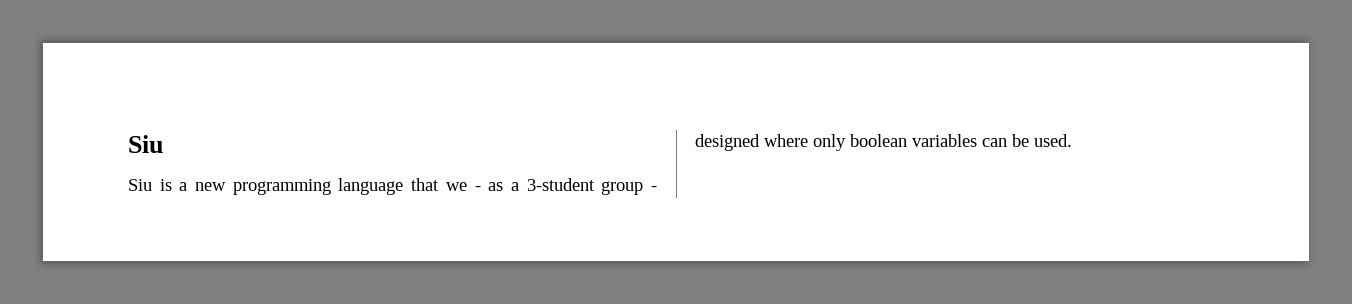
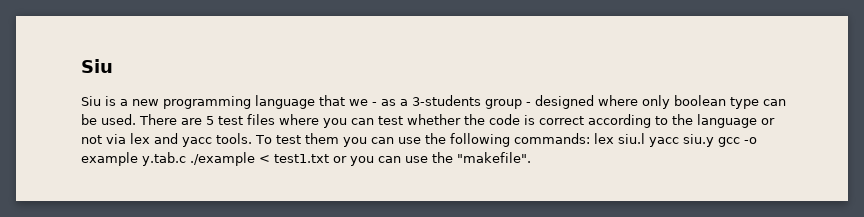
[526,178,595,191] 3-student -> [412,95,481,106] 3-students
[912,134,977,147] variables -> [730,97,759,109] type
(1072, 140) none -> [139,114,775,128] [81,133,757,147] [81,152,531,166] There are 5 test files where you can test whether the code is correct according to the language or not via lex and yacc tools. To test them you can use the following commands: lex siu.l yacc siu.y gcc -o example y.tab.c ./example < test1.txt or you can use the "makefile".

